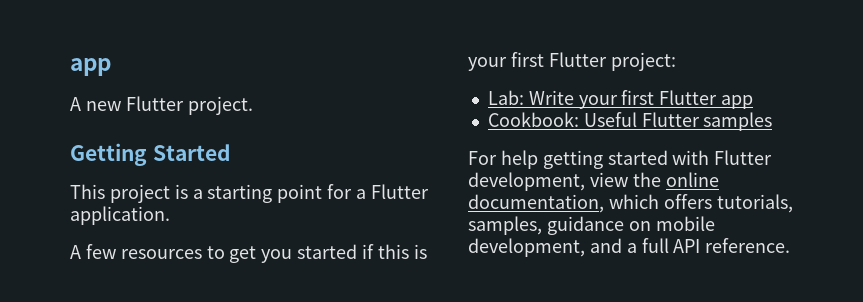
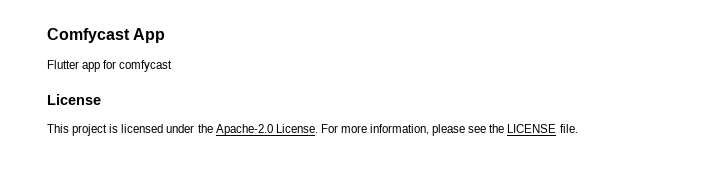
[70,58,111,76] [70,96,253,115] [70,143,231,166] [70,184,429,203] [70,206,170,225] [70,244,427,263] [468,52,676,71] [487,90,754,109] [487,112,773,131] [468,150,773,169] [468,172,719,191] [468,194,793,213] [468,216,715,235] [468,238,791,257] app // A new Flutter project. // Getting Started // This project is a starting point for a Flutter application. // A few resources to get you started if this is your first Flutter project: // Lab: Write your first Flutter app // Cookbook: Useful Flutter samples // For help getting started with Flutter development, view the online documentation, which offers tutorials, samples, guidance on mobile development, and a full API reference. -> [47,28,166,43] [47,60,173,72] [47,94,101,105] [47,124,578,136] Comfycast App // Flutter app for comfycast // License // This project is licensed under the Apache-2.0 License. For more information, please see the LICENSE file.

